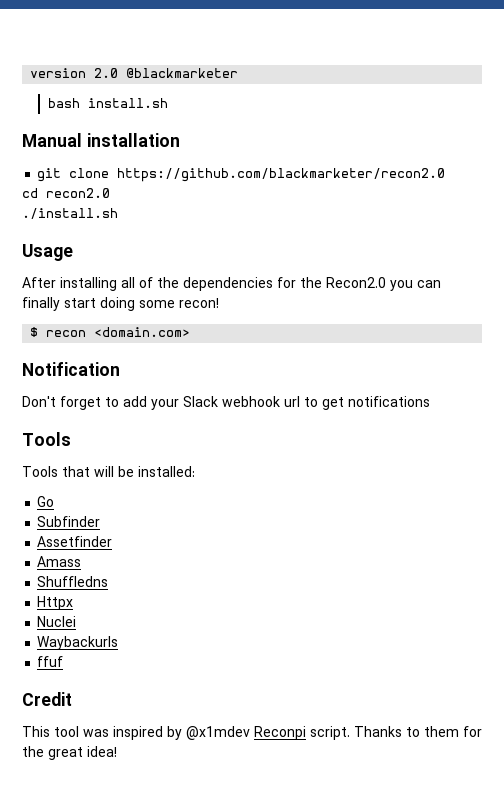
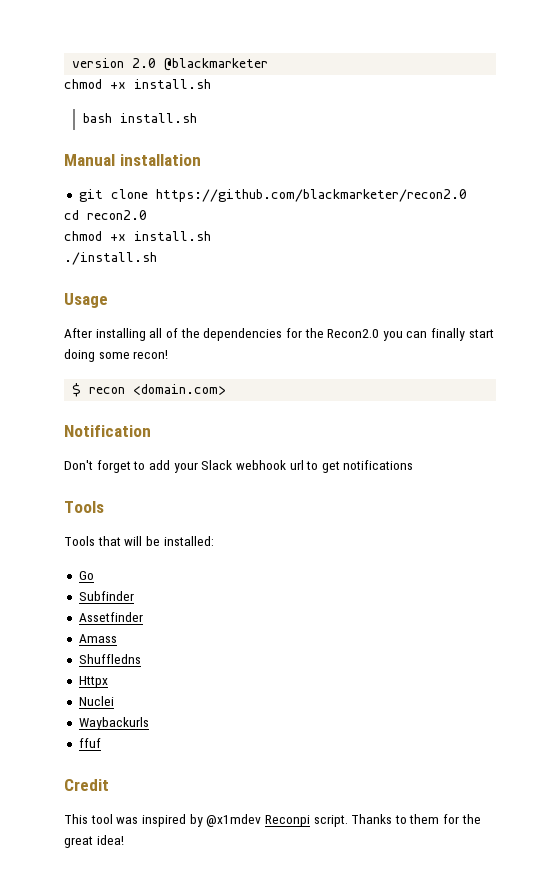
(239, 73) none -> [64,79,211,89] // chmod +x install.sh
(110, 193) none -> [64,231,211,241] // chmod +x install.sh

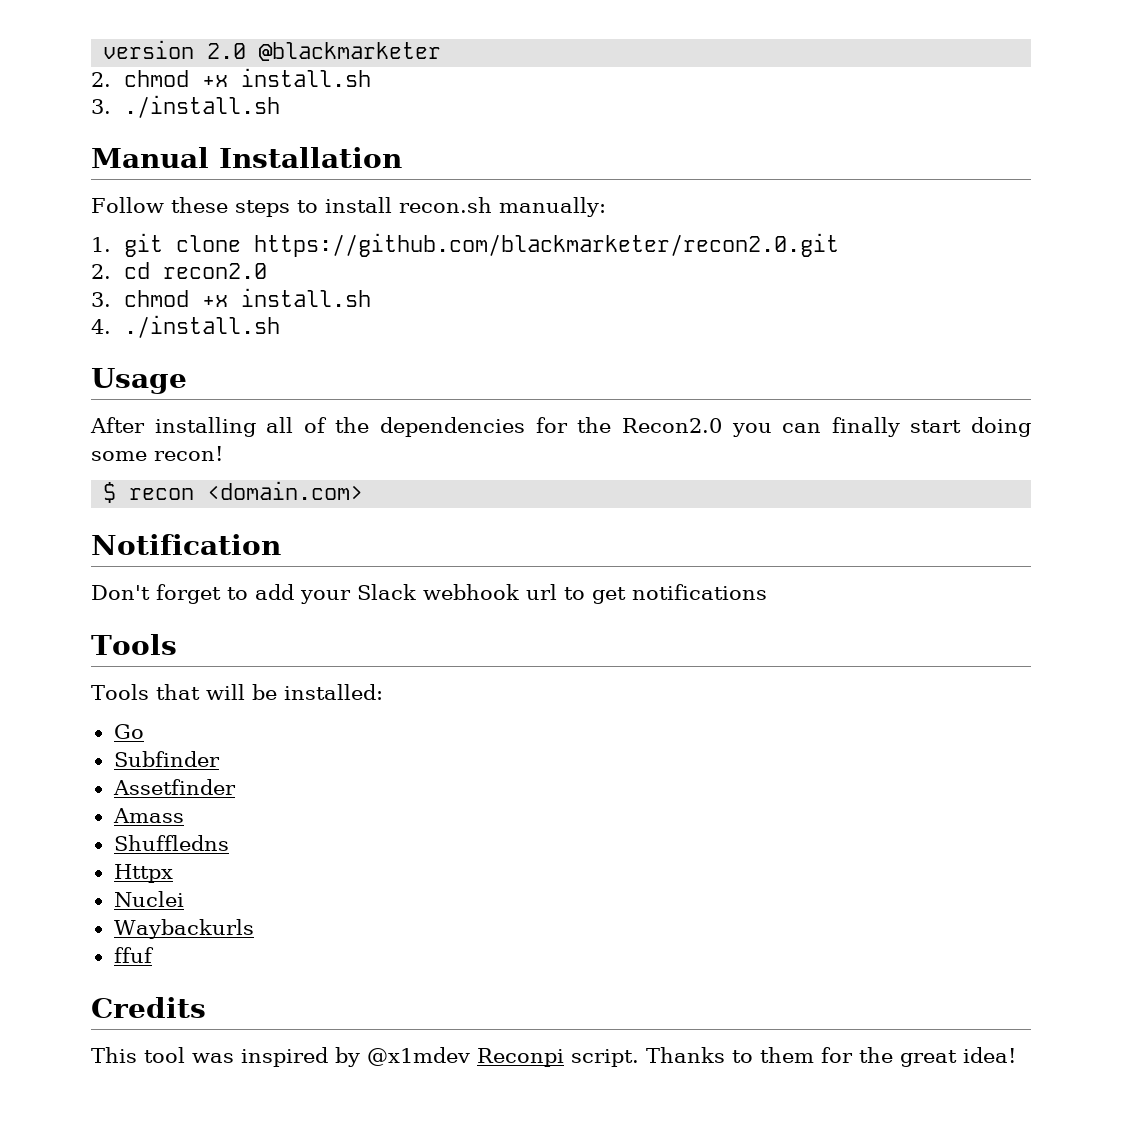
[64,79,211,89] [82,113,197,123] chmod +x install.sh // bash install.sh -> [91,68,371,87] [91,95,280,118] 2. chmod +x install.sh // 3. ./install.sh
[119,154,201,166] [78,189,467,202] installation // git clone https://github.com/blackmarketer/recon2.0 // -> [219,147,402,168] [91,197,606,217] [91,233,839,257] [91,264,111,279] Installation // Follow these steps to install recon.sh manually: // 1. git clone https://github.com/blackmarketer/recon2.0.git // 2.
[64,231,211,241] chmod +x install.sh // -> [91,288,371,307] [91,319,111,334] 3. chmod +x install.sh // 4.
[64,779,109,791] Credit -> [91,997,206,1018] Credits

